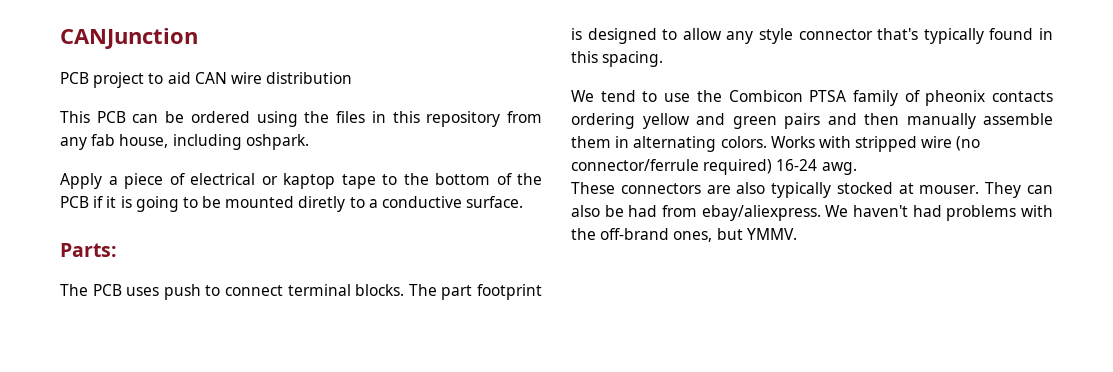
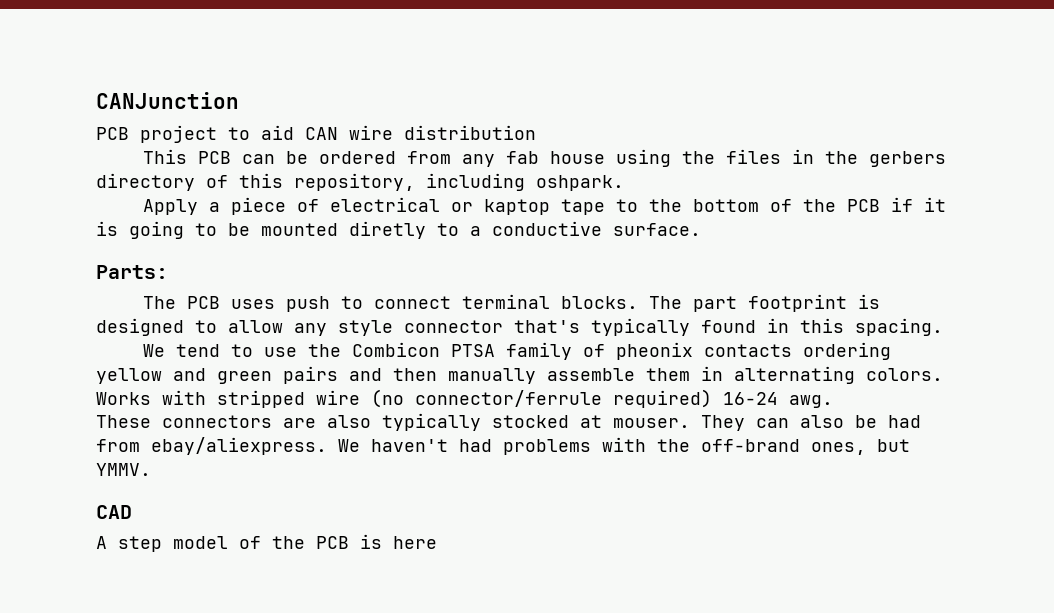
[256,111,542,127] [60,134,169,150] using the files in this repository from any fab house, -> [406,149,946,167] [96,173,415,191] from any fab house using the files in the gerbers directory of this repository,
(797, 234) none -> [96,505,132,519] [96,534,437,552] // CAD // A step model of the PCB is here

